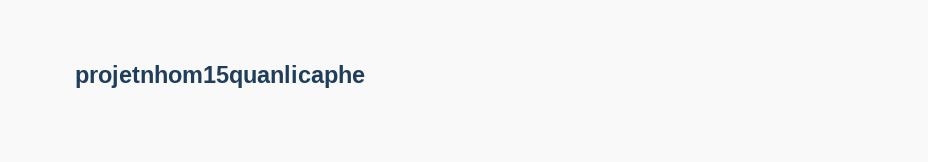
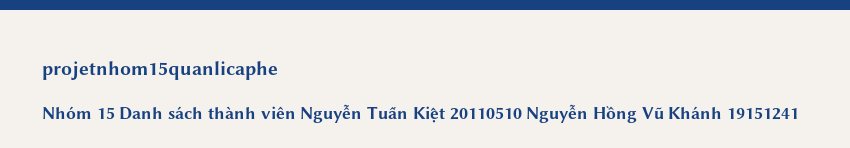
(365, 76) none -> [42,104,800,123] // Nhóm 15 Danh sách thành viên Nguyễn Tuấn Kiệt 20110510 Nguyễn Hồng Vũ Khánh 19151241

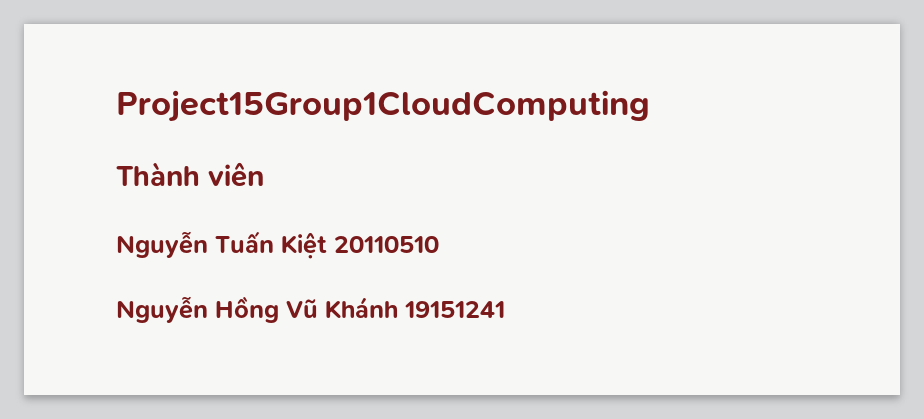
[42,61,278,80] [42,106,256,120] projetnhom15quanlicaphe // Nhóm 15 Danh sách thành -> [116,90,650,122] [116,161,200,186] Project15Group1CloudComputing // Thành
(296, 112) none -> (264, 174) //
(522, 113) none -> (439, 244) //

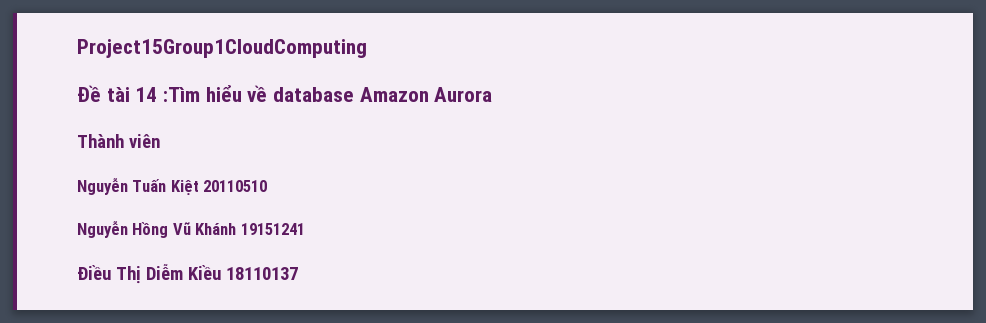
(650, 106) none -> [77,85,493,102] // Đề tài 14 :Tìm hiểu về database Amazon Aurora
(505, 309) none -> [77,263,298,284] // Điều Thị Diễm Kiều 18110137

